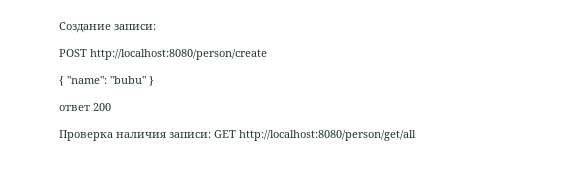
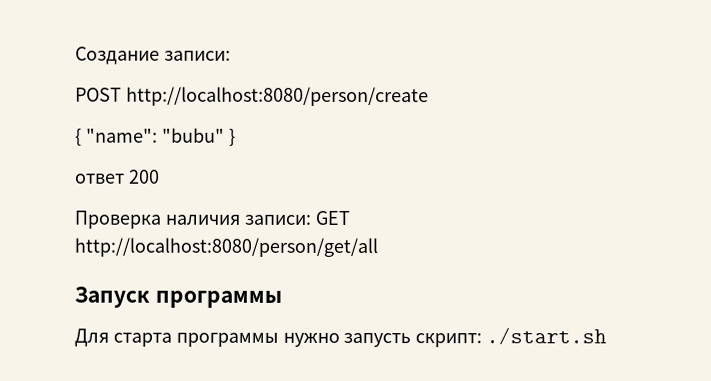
(416, 135) none -> [74,286,282,308] [74,327,608,348] // Запуск программы // Для старта программы нужно запусть скрипт: ./start.sh

